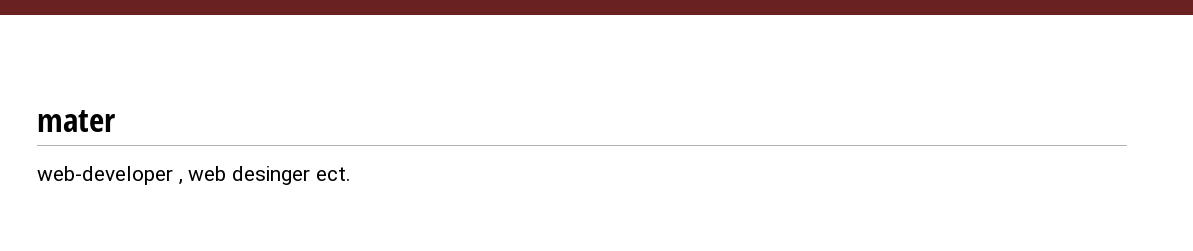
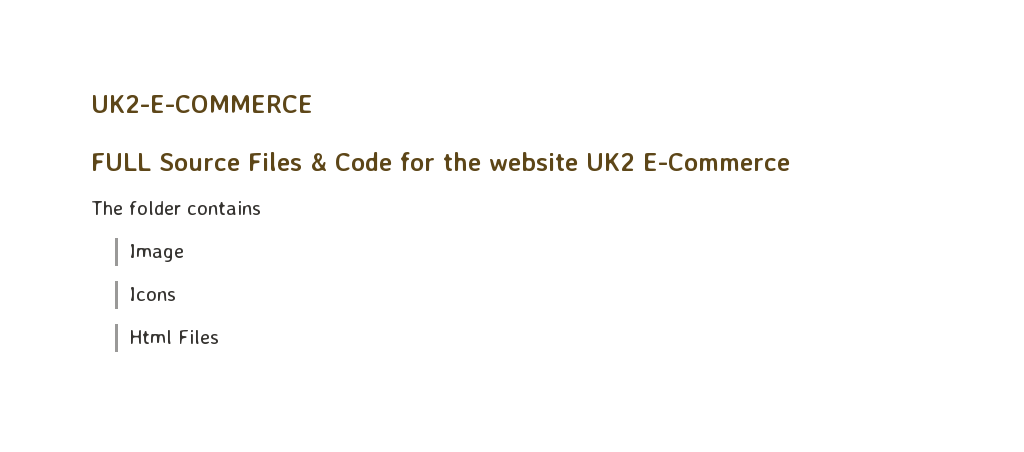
[37,110,116,132] [37,166,351,185] mater // web-developer , web desinger ect. -> [91,95,313,113] [91,152,790,171] [91,201,261,215] [129,244,185,262] [129,287,177,301] [129,330,220,344] UK2-E-COMMERCE // FULL Source Files & Code for the website UK2 E-Commerce // The folder contains // Image // Icons // Html Files

